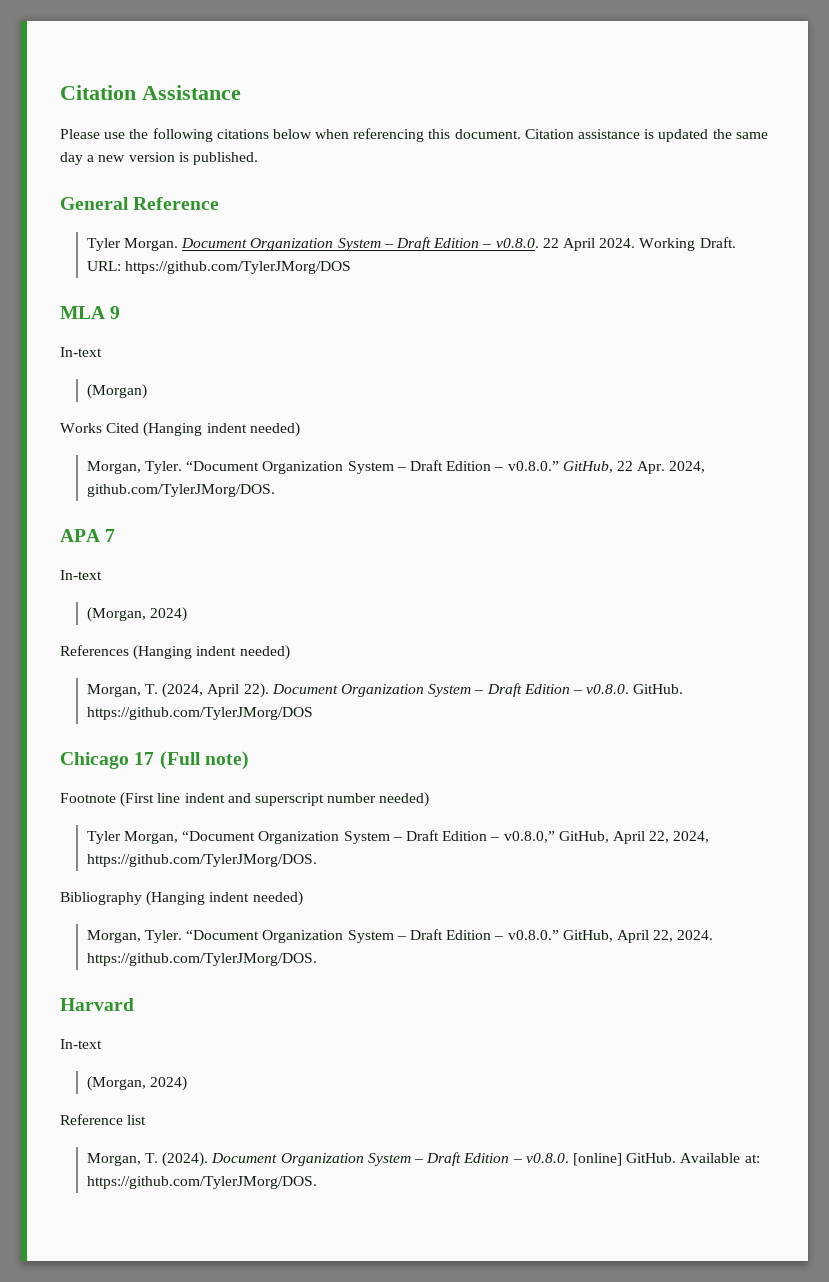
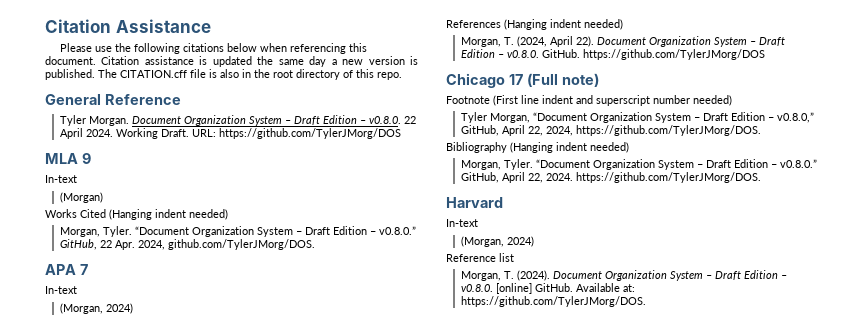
(258, 158) none -> [98,69,402,80] The CITATION.cff file is also in the root directory of this repo.

